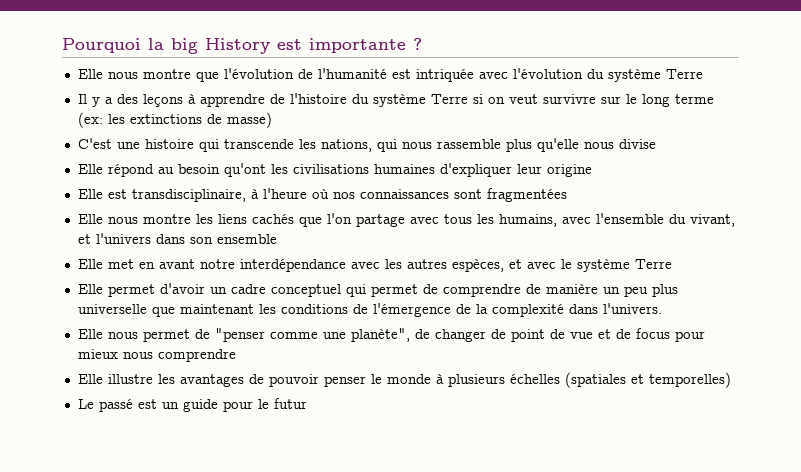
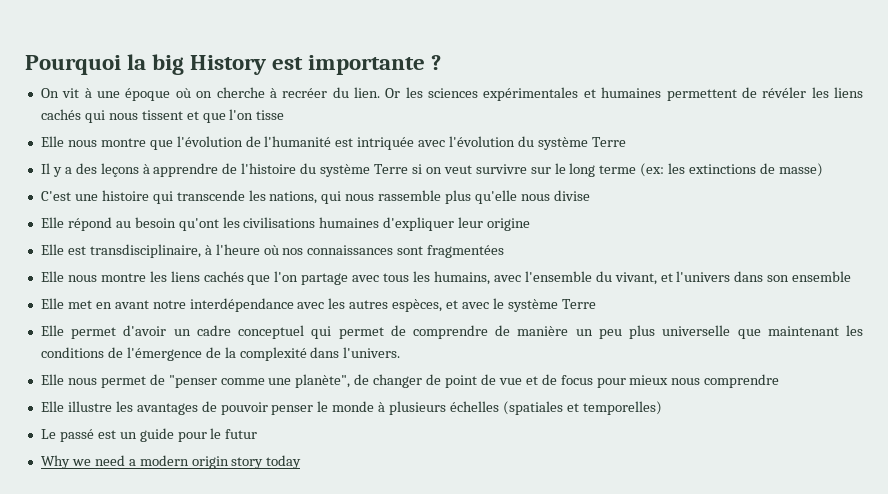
(422, 44) none -> [40,87,864,101] [40,109,285,123] // On vit à une époque où on cherche à recréer du lien. Or les sciences expérimentales et humaines permettent de révéler les liens cachés qui nous tissent et que l'on tisse
(307, 403) none -> [40,455,302,469] // Why we need a modern origin story today

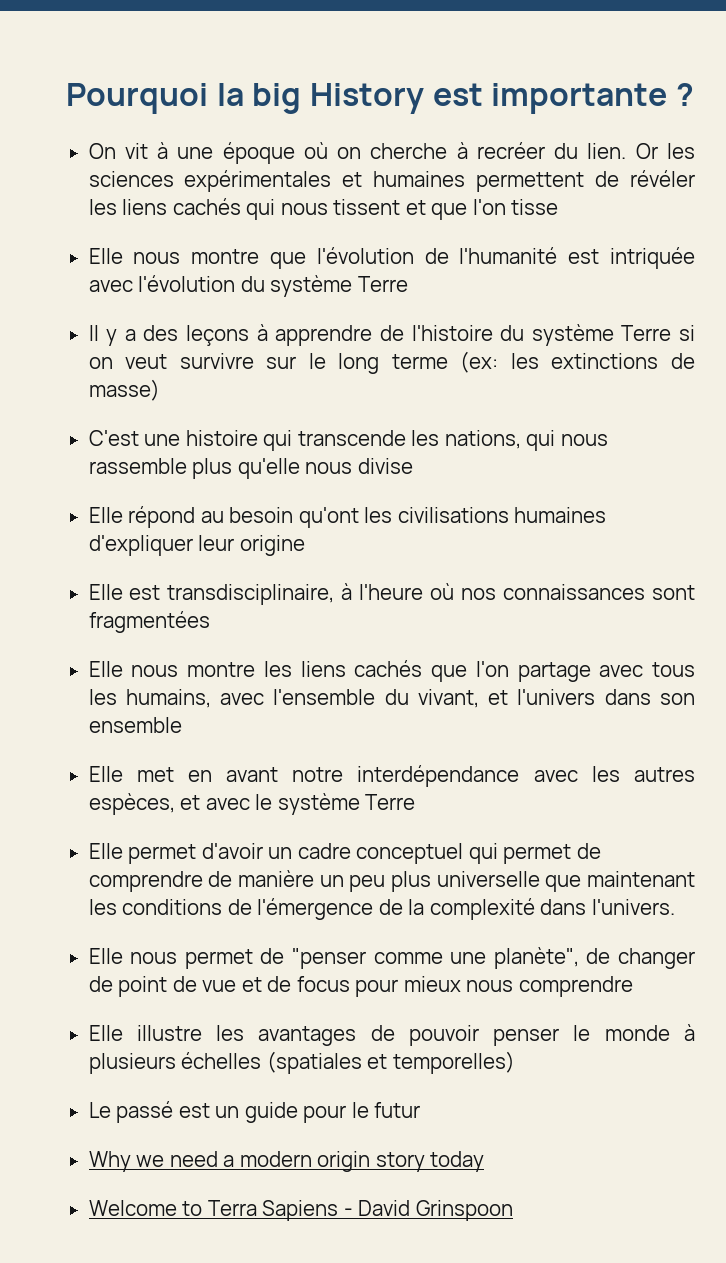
(302, 462) none -> [88,1200,513,1221] // Welcome to Terra Sapiens - David Grinspoon

